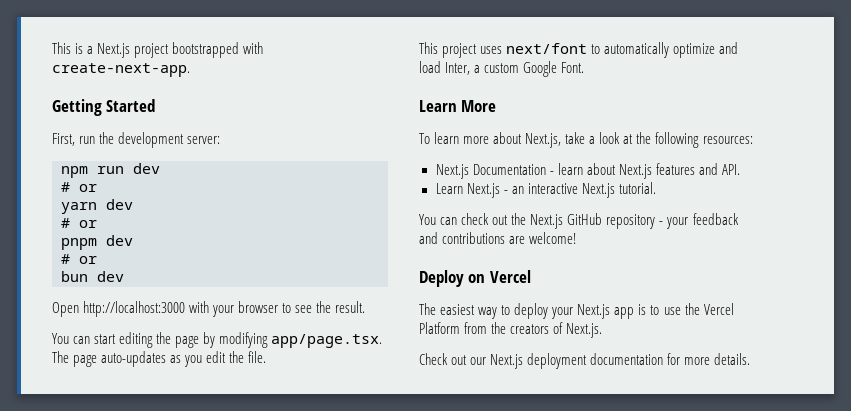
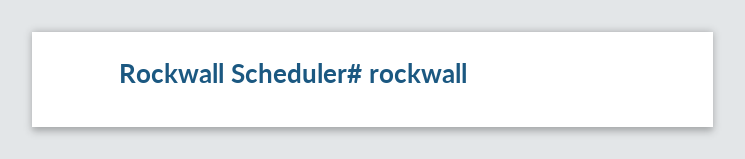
[52,42,264,58] [52,63,190,77] [52,99,156,116] [52,132,221,148] [61,163,160,178] [61,182,97,192] [61,199,133,214] [61,218,97,228] [61,235,133,250] [61,254,97,264] [61,271,124,282] [52,301,366,317] [52,332,383,348] [52,351,267,367] [419,42,739,58] [419,61,585,77] [419,100,497,112] [419,132,753,148] [435,163,740,179] [435,182,656,198] [419,213,739,229] [419,232,577,244] [419,270,531,287] [419,303,734,319] [419,322,603,338] [419,353,751,369] This is a Next.js project bootstrapped with create-next-app. // Getting Started // First, run the development server: // npm run dev // # or // yarn dev // # or // pnpm dev // # or // bun dev // Open http://localhost:3000 with your browser to see the result. // You can start editing the page by modifying app/page.tsx. The page auto-updates as you edit the file. // This project uses next/font to automatically optimize and load Inter, a custom Google Font. // Learn More // To learn more about Next.js, take a look at the following resources: // Next.js Documentation - learn about Next.js features and API. // Learn Next.js - an interactive Next.js tutorial. // You can check out the Next.js GitHub repository - your feedback and contributions are welcome! // Deploy on Vercel // The easiest way to deploy your Next.js app is to use the Vercel Platform from the creators of Next.js. // Check out our Next.js deployment documentation for more details. -> [119,63,468,83] Rockwall Scheduler# rockwall

